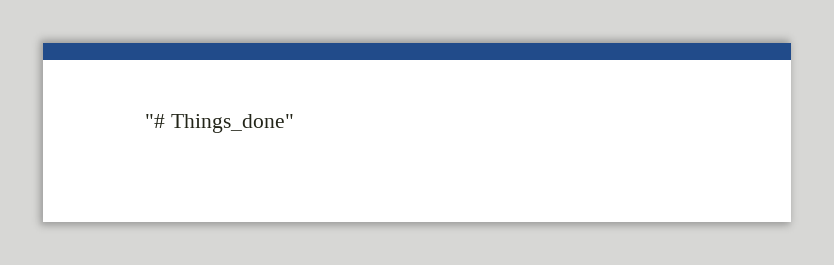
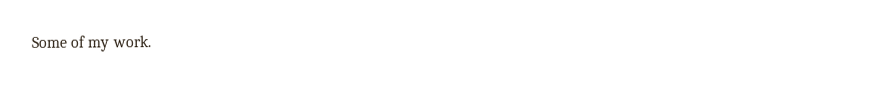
[145,114,294,133] "# Things_done" -> [31,35,151,52] Some of my work.

